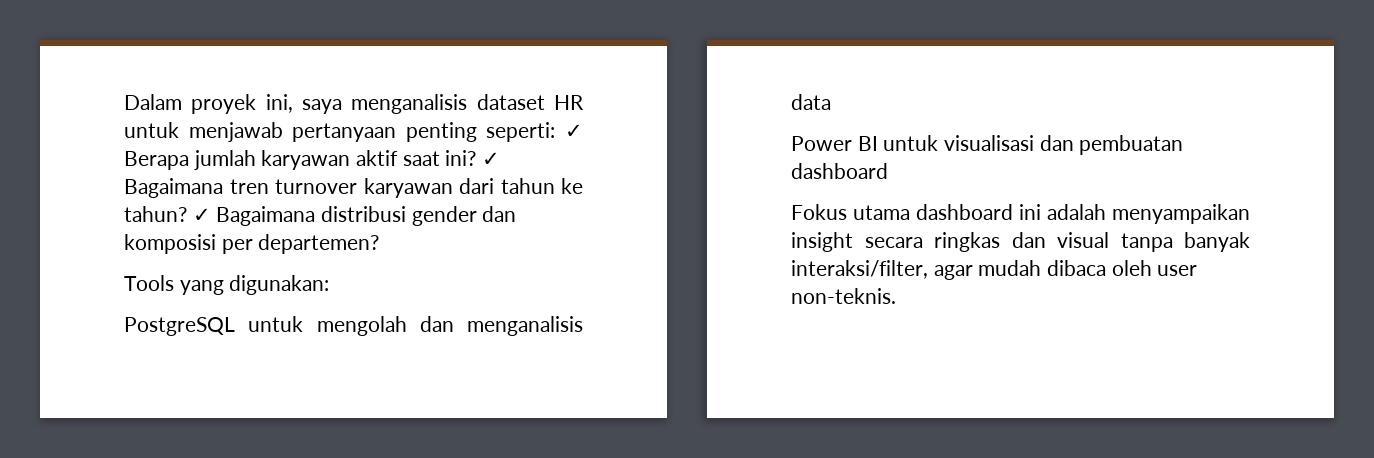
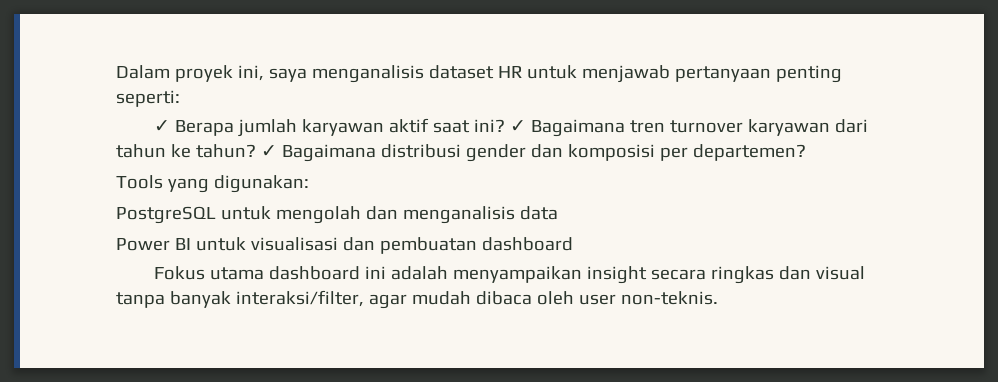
(556, 132) none -> (180, 98) //

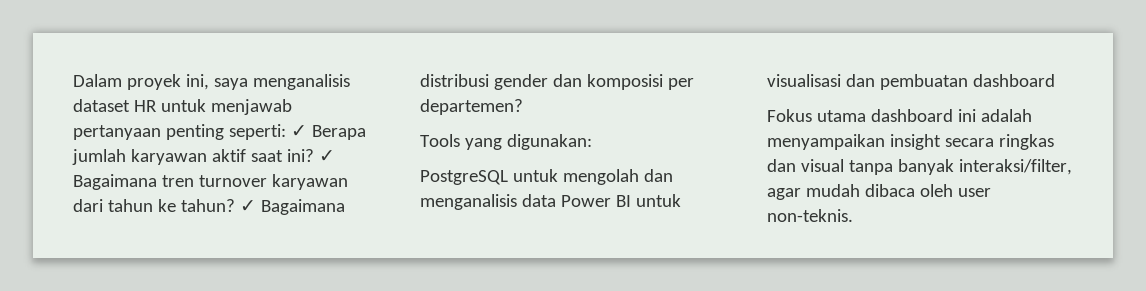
(180, 98) // -> (286, 132) none
(558, 213) // -> (556, 200) none

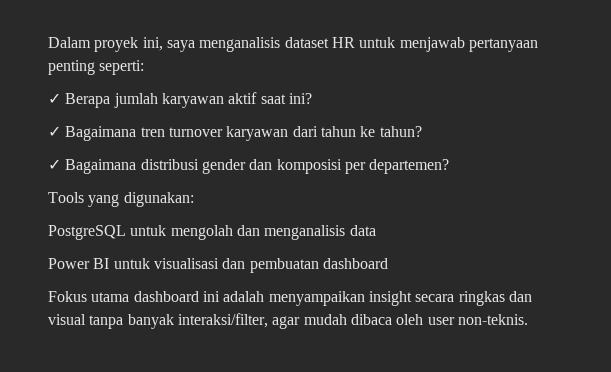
(286, 132) none -> (145, 67) //
(314, 155) none -> (312, 98) //
(235, 205) none -> (422, 131) //
(556, 200) none -> (376, 230) //

